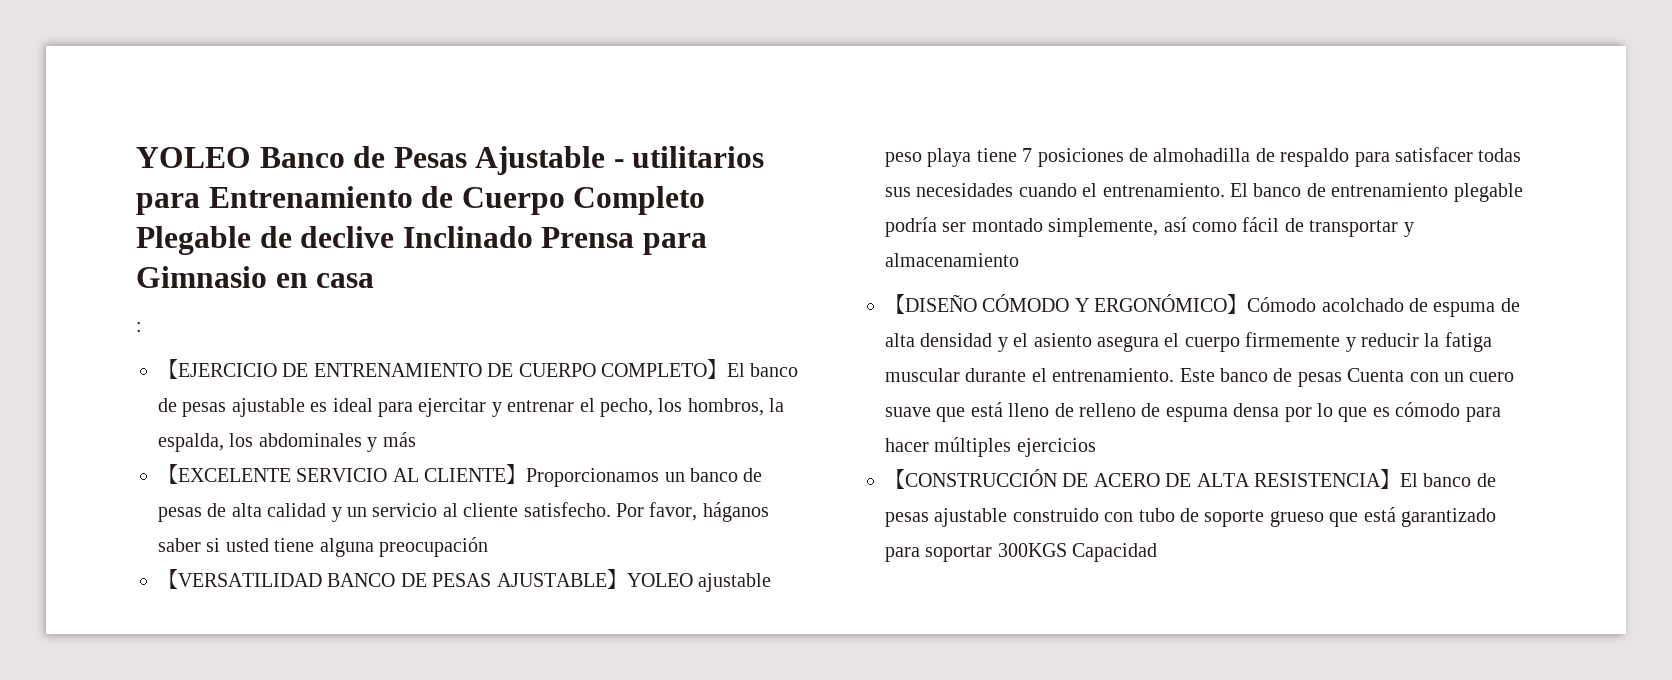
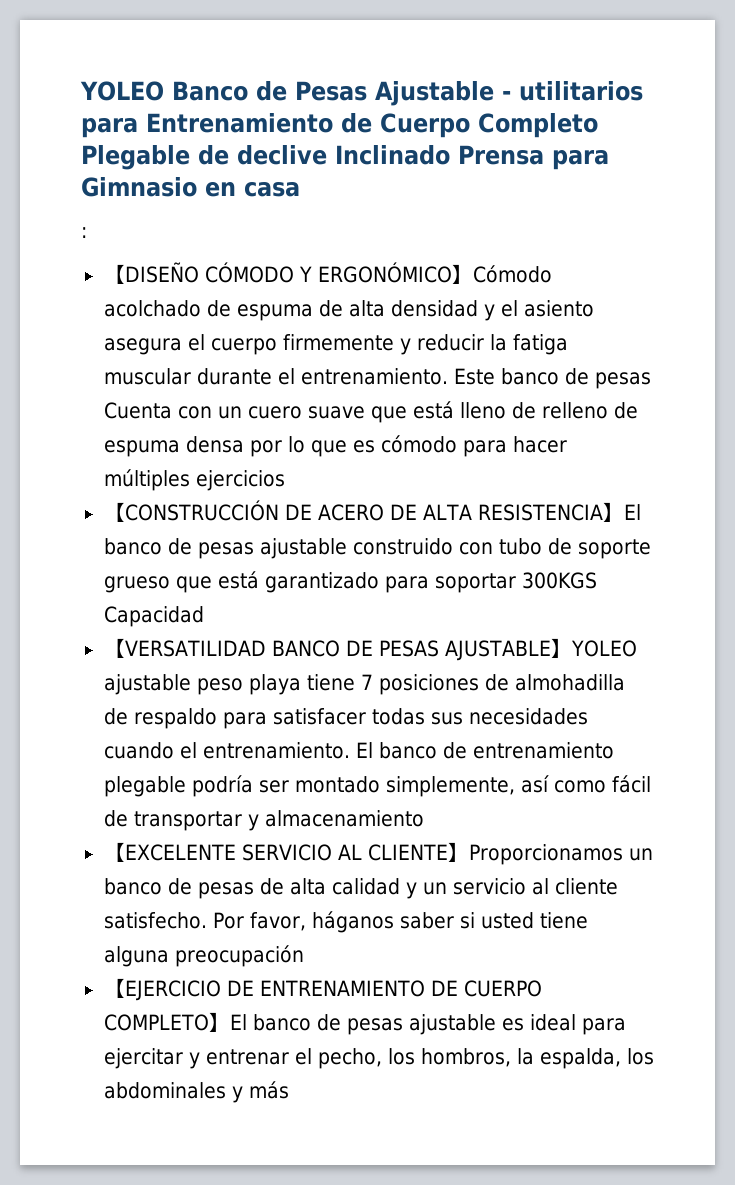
[158,359,799,379] [158,398,785,417] [158,432,416,452] [158,464,763,487] [158,502,769,522] [158,537,488,557] [158,569,771,592] [885,147,1522,167] [885,183,1523,202] [885,217,1414,237] [885,253,1019,267] // 【EJERCICIO DE ENTRENAMIENTO DE CUERPO COMPLETO】El banco de pesas ajustable es ideal para ejercitar y entrenar el pecho, los hombros, la espalda, los abdominales y más // 【EXCELENTE SERVICIO AL CLIENTE】Proporcionamos un banco de pesas de alta calidad y un servicio al cliente satisfecho. Por favor, háganos saber si usted tiene alguna preocupación // 【VERSATILIDAD BANCO DE PESAS AJUSTABLE】YOLEO ajustable peso playa tiene 7 posiciones de almohadilla de respaldo para satisfacer todas sus necesidades cuando el entrenamiento. El banco de entrenamiento plegable podría ser montado simplemente, así como fácil de transportar y almacenamiento -> (87, 232) none
(1158, 552) none -> [103,638,637,661] [103,674,625,695] [103,708,588,729] [103,742,614,759] [103,775,651,797] [103,810,424,831] [103,842,653,865] [103,878,618,899] [103,911,588,933] [103,945,304,967] [103,978,542,1001] [103,1012,626,1035] [103,1048,654,1069] [103,1081,289,1103] // 【VERSATILIDAD BANCO DE PESAS AJUSTABLE】YOLEO ajustable peso playa tiene 7 posiciones de almohadilla de respaldo para satisfacer todas sus necesidades cuando el entrenamiento. El banco de entrenamiento plegable podría ser montado simplemente, así como fácil de transportar y almacenamiento // 【EXCELENTE SERVICIO AL CLIENTE】Proporcionamos un banco de pesas de alta calidad y un servicio al cliente satisfecho. Por favor, háganos saber si usted tiene alguna preocupación // 【EJERCICIO DE ENTRENAMIENTO DE CUERPO COMPLETO】El banco de pesas ajustable es ideal para ejercitar y entrenar el pecho, los hombros, la espalda, los abdominales y más

